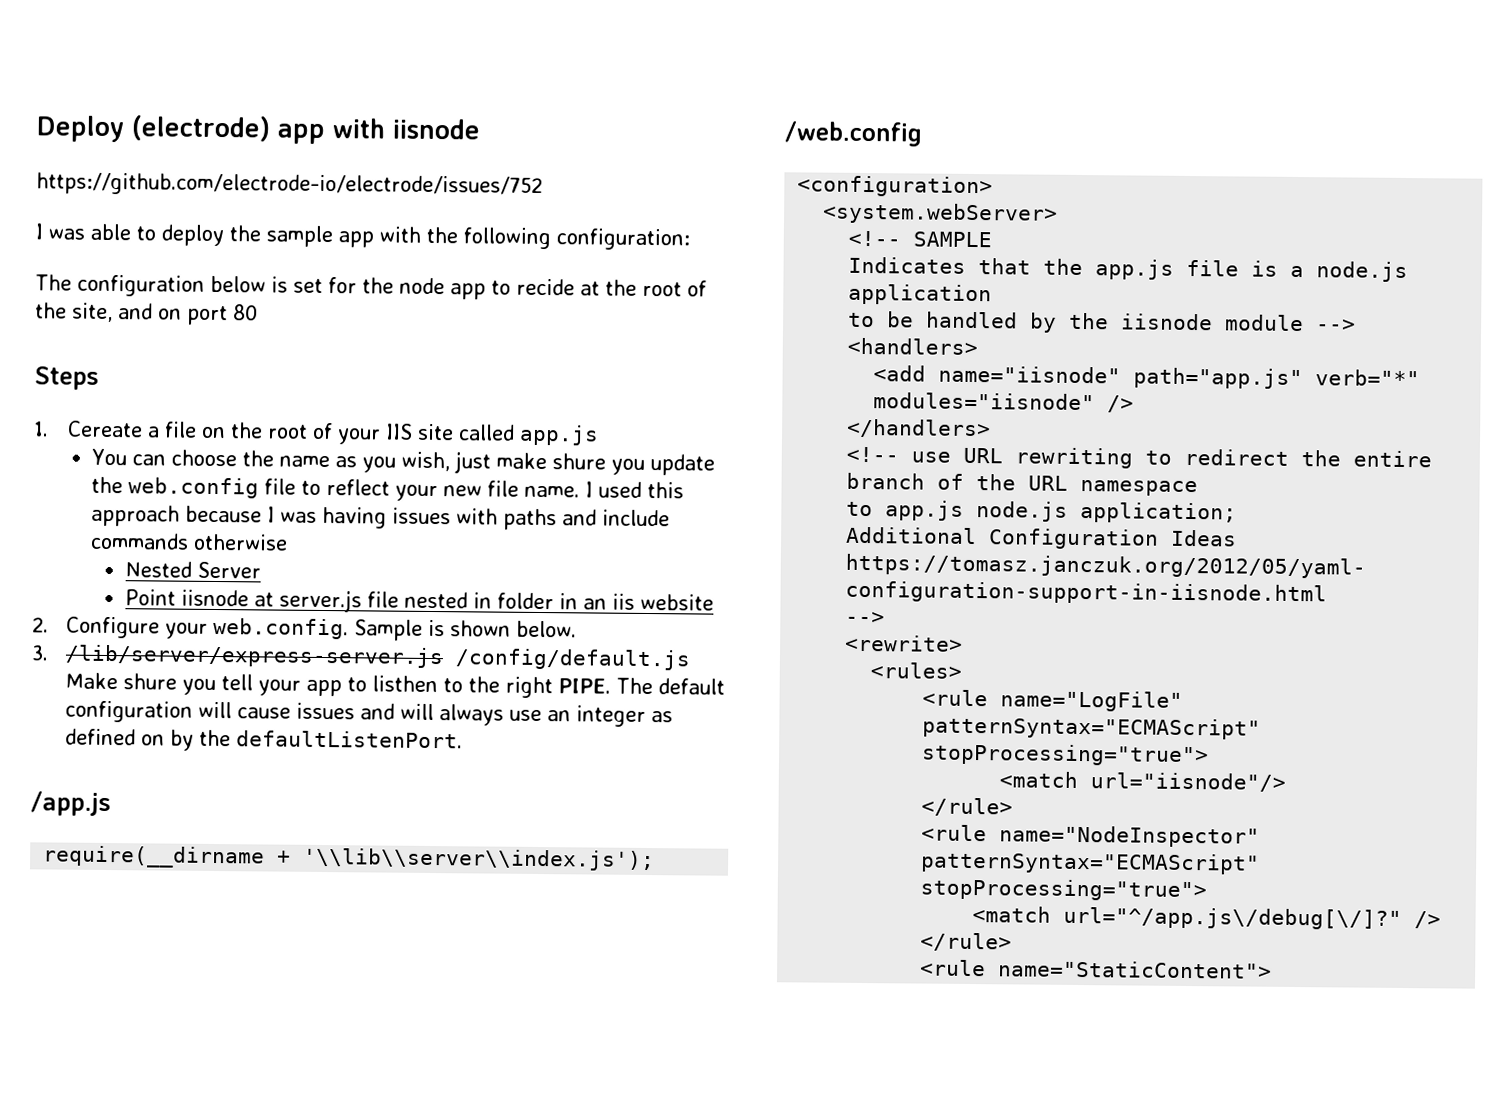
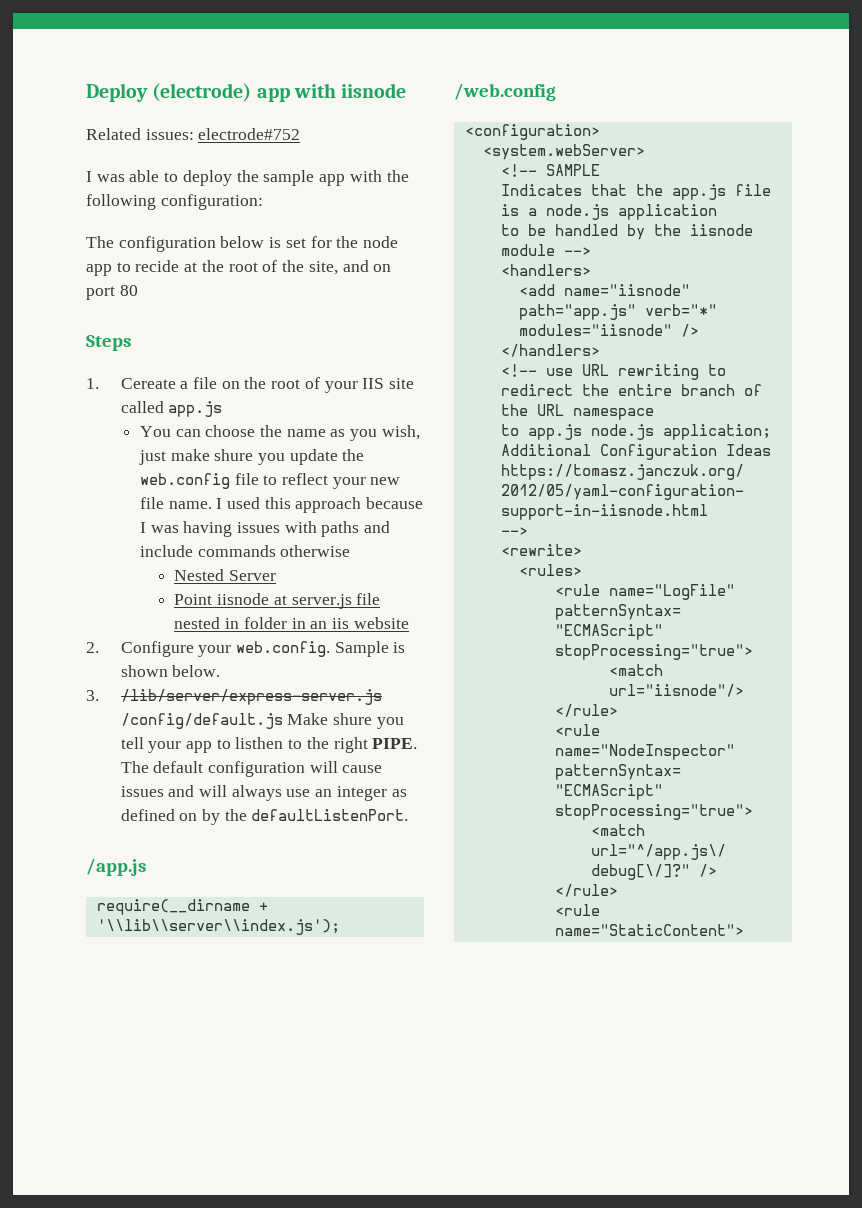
[36,172,543,199] https://github.com/electrode-io/electrode/issues/752 -> [86,128,301,140] Related issues: electrode#752

